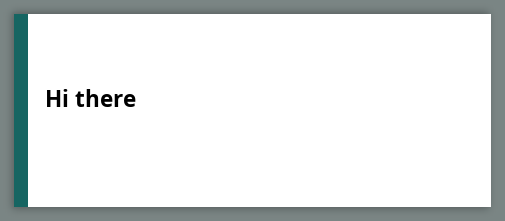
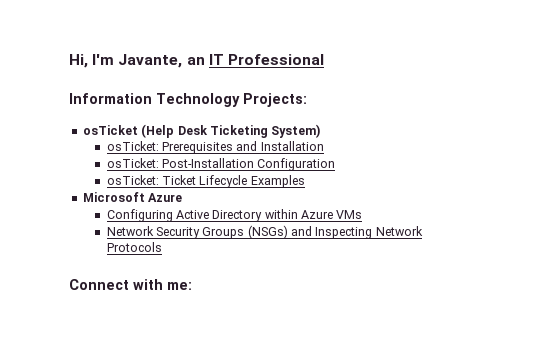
[45,89,137,107] Hi there -> [69,54,324,68] [69,93,307,107] [82,124,321,138] [106,141,324,154] [106,158,336,171] [106,175,305,188] [82,192,183,202] [106,209,363,222] [106,225,423,239] [106,242,162,252] [69,279,192,290] Hi, I'm Javante, an IT Professional // Information Technology Projects: // osTicket (Help Desk Ticketing System) // osTicket: Prerequisites and Installation // osTicket: Post-Installation Configuration // osTicket: Ticket Lifecycle Examples // Microsoft Azure // Configuring Active Directory within Azure VMs // Network Security Groups (NSGs) and Inspecting Network Protocols // Connect with me:

